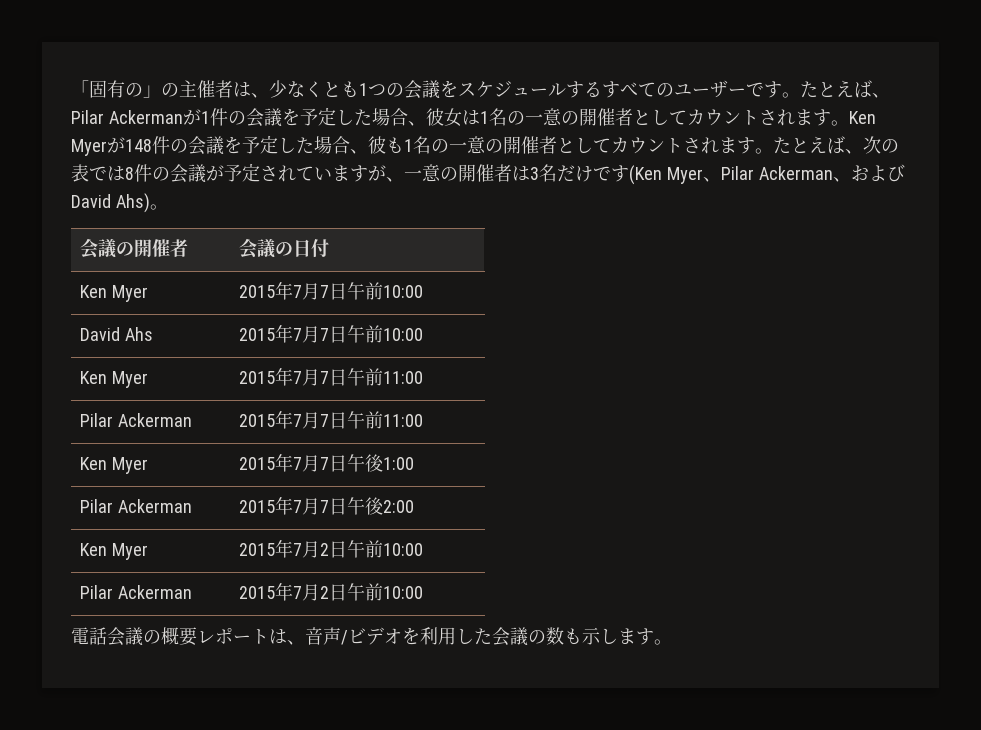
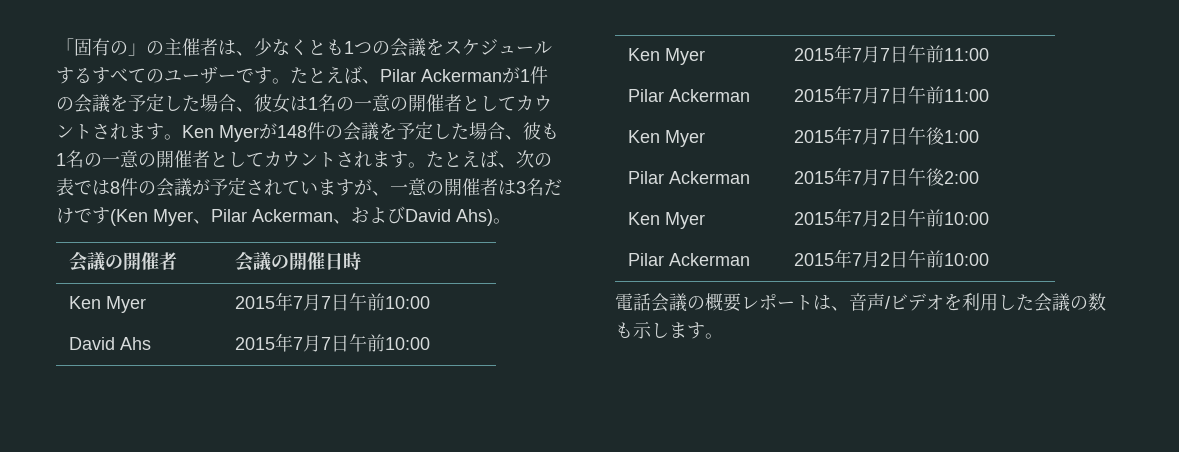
[293,239,330,258] 日付 -> [289,252,362,270] 開催日時

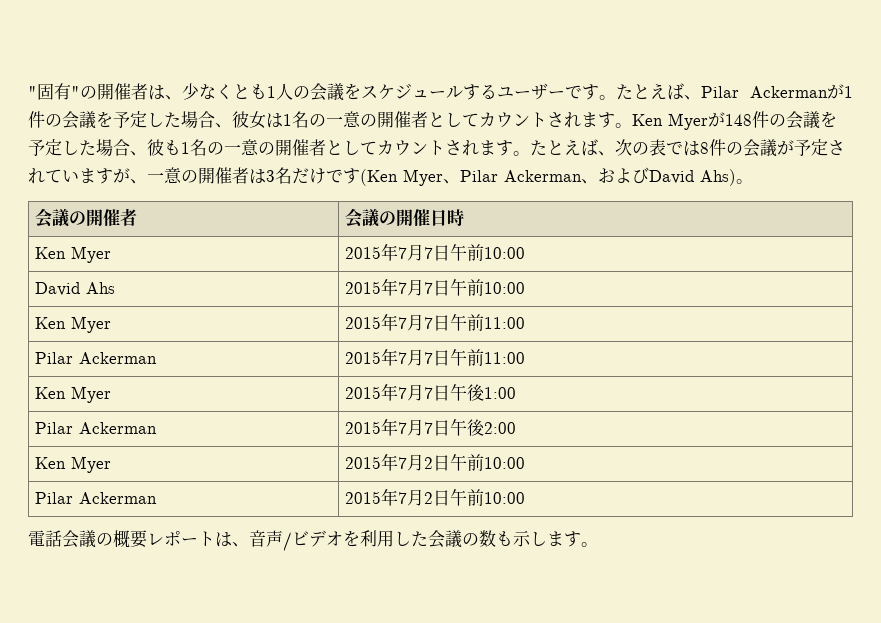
[56,38,182,56] 「固有の」の主 -> [28,83,114,100] "固有"の開
[354,42,372,54] つ -> [276,83,293,100] 人
[92,67,164,84] すべての -> (497, 91) none

